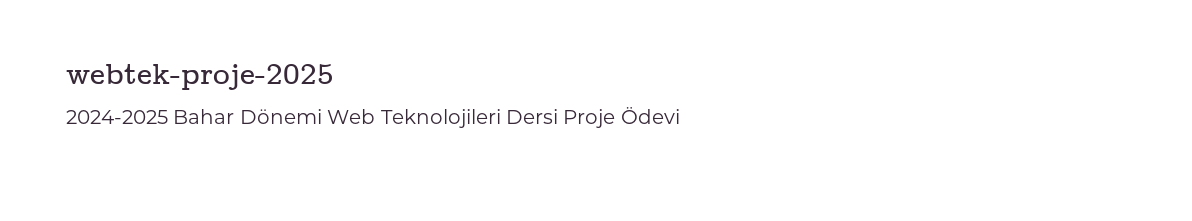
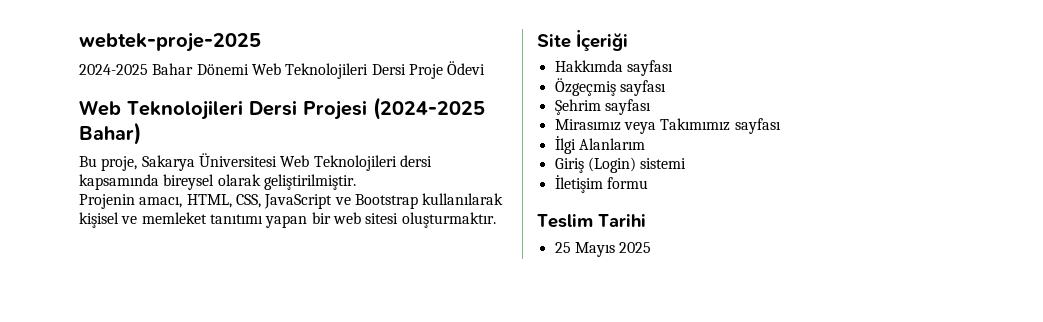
(680, 115) none -> [79,97,485,120] [79,122,141,145] [79,153,432,171] [79,174,356,190] [79,193,504,209] [79,212,496,228] [537,30,628,51] [554,60,673,76] [554,78,666,96] [554,99,651,115] [554,118,781,134] [554,136,645,154] [554,157,687,173] [554,175,648,193] [537,214,646,228] [554,242,652,257] // Web Teknolojileri Dersi Projesi (2024-2025 Bahar) // Bu proje, Sakarya Üniversitesi Web Teknolojileri dersi kapsamında bireysel olarak geliştirilmiştir. // Projenin amacı, HTML, CSS, JavaScript ve Bootstrap kullanılarak kişisel ve memleket tanıtımı yapan bir web sitesi oluşturmaktır. // Site İçeriği // Hakkımda sayfası // Özgeçmiş sayfası // Şehrim sayfası // Mirasımız veya Takımımız sayfası // İlgi Alanlarım // Giriş (Login) sistemi // İletişim formu // Teslim Tarihi // 25 Mayıs 2025

